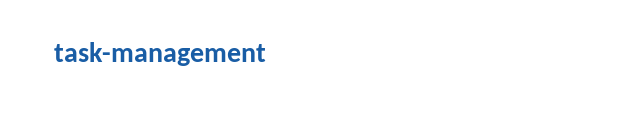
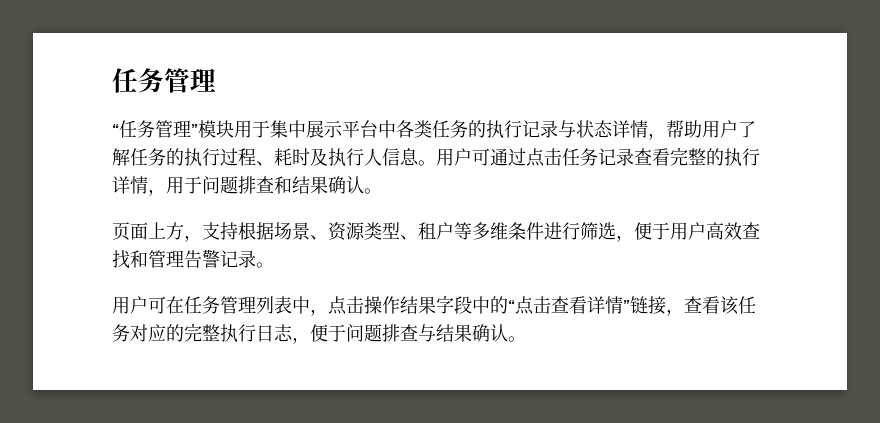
[54,42,266,66] task-management -> [112,68,216,93] [112,120,756,140] [112,147,760,167] [112,176,382,196] [112,222,760,242] [112,249,274,269] [112,295,756,316] [112,323,526,344] 任务管理 // “任务管理”模块用于集中展示平台中各类任务的执行记录与状态详情，帮助用户了解任务的执行过程、耗时及执行人信息。用户可通过点击任务记录查看完整的执行详情，用于问题排查和结果确认。 // 页面上方，支持根据场景、资源类型、租户等多维条件进行筛选，便于用户高效查找和管理告警记录。 // 用户可在任务管理列表中，点击操作结果字段中的“点击查看详情”链接，查看该任务对应的完整执行日志，便于问题排查与结果确认。

